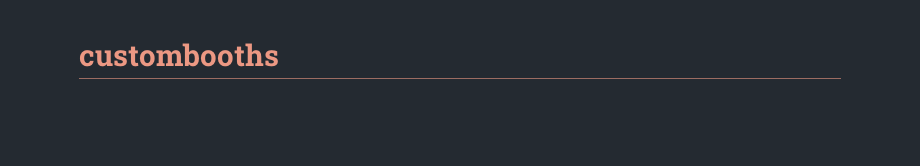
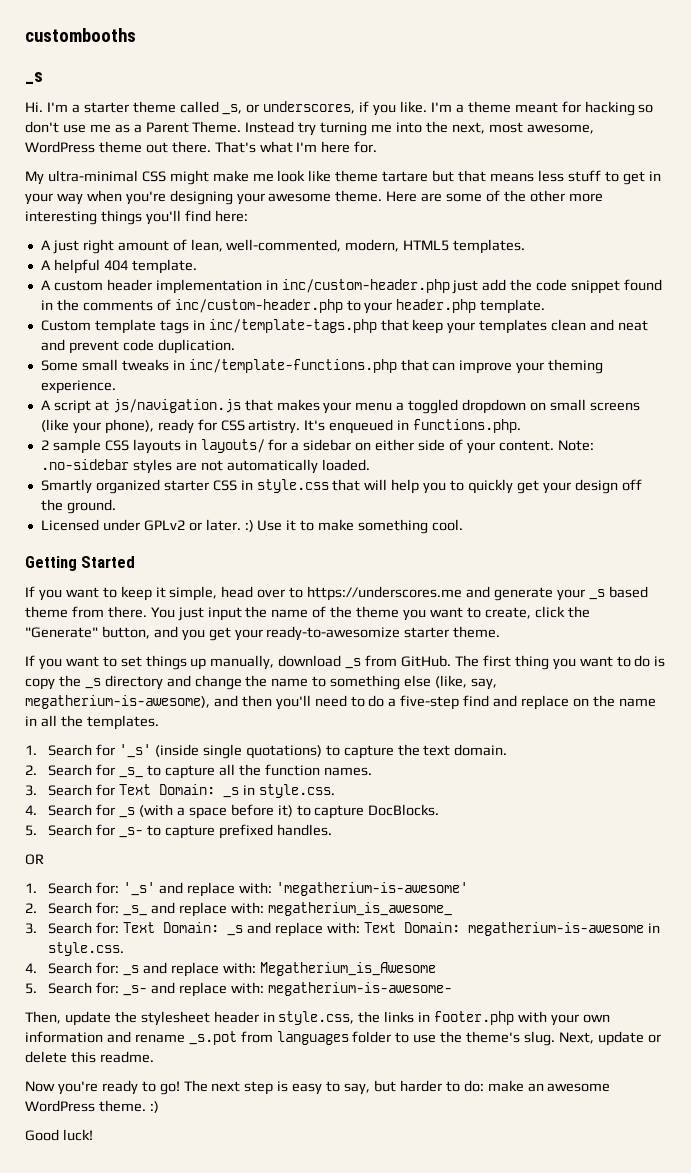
(279, 55) none -> [25,72,43,84] [25,101,654,116] [25,121,594,136] [25,141,378,153] [25,170,661,185] [25,190,603,205] [25,210,248,225] [40,239,526,254] [40,259,197,274] [40,279,663,294] [40,299,546,314] [40,319,649,334] [40,339,235,354] [40,359,604,374] [40,380,116,394] [40,399,640,414] [40,419,522,434] [40,439,594,454] [40,459,370,474] [40,479,642,494] [40,499,116,514] [40,519,464,534] [25,556,136,571] [25,586,648,601] [25,606,590,621] [25,626,501,641] [25,655,666,670] [25,675,497,690] [25,695,656,710] [25,715,159,730] [25,744,508,759] [25,764,372,779] [25,784,335,798] [25,804,440,819] [25,824,332,839] [25,854,44,865] [25,882,468,897] [25,902,452,917] [25,922,660,937] [48,942,125,956] [25,962,436,977] [25,982,452,997] [25,1011,610,1026] [25,1031,661,1046] [25,1051,154,1063] [25,1080,611,1095] [25,1100,159,1113] [25,1129,93,1141] // _s // Hi. I'm a starter theme called _s, or underscores, if you like. I'm a theme meant for hacking so don't use me as a Parent Theme. Instead try turning me into the next, most awesome, WordPress theme out there. That's what I'm here for. // My ultra-minimal CSS might make me look like theme tartare but that means less stuff to get in your way when you're designing your awesome theme. Here are some of the other more interesting things you'll find here: // A just right amount of lean, well-commented, modern, HTML5 templates. // A helpful 404 template. // A custom header implementation in inc/custom-header.php just add the code snippet found in the comments of inc/custom-header.php to your header.php template. // Custom template tags in inc/template-tags.php that keep your templates clean and neat and prevent code duplication. // Some small tweaks in inc/template-functions.php that can improve your theming experience. // A script at js/navigation.js that makes your menu a toggled dropdown on small screens (like your phone), ready for CSS artistry. It's enqueued in functions.php. // 2 sample CSS layouts in layouts/ for a sidebar on either side of your content. Note: .no-sidebar styles are not automatically loaded. // Smartly organized starter CSS in style.css that will help you to quickly get your design off the ground. // Licensed under GPLv2 or later. :) Use it to make something cool. // Getting Started // If you want to keep it simple, head over to https://underscores.me and generate your _s based theme from there. You just input the name of the theme you want to create, click the "Generate" button, and you get your ready-to-awesomize starter theme. // If you want to set things up manually, download _s from GitHub. The first thing you want to do is copy the _s directory and change the name to something else (like, say, megatherium-is-awesome), and then you'll need to do a five-step find and replace on the name in all the templates. // 1. Search for '_s' (inside single quotations) to capture the text domain. // 2. Search for _s_ to capture all the function names. // 3. Search for Text Domain: _s in style.css. // 4. Search for _s (with a space before it) to capture DocBlocks. // 5. Search for _s- to capture prefixed handles. // OR // 1. Search for: '_s' and replace with: 'megatherium-is-awesome' // 2. Search for: _s_ and replace with: megatherium_is_awesome_ // 3. Search for: Text Domain: _s and replace with: Text Domain: megatherium-is-awesome in style.css. // 4. Search for: _s and replace with: Megatherium_is_Awesome // 5. Search for: _s- and replace with: megatherium-is-awesome- // Then, update the stylesheet header in style.css, the links in footer.php with your own information and rename _s.pot from languages folder to use the theme's slug. Next, update or delete this readme. // Now you're ready to go! The next step is easy to say, but harder to do: make an awesome WordPress theme. :) // Good luck!

